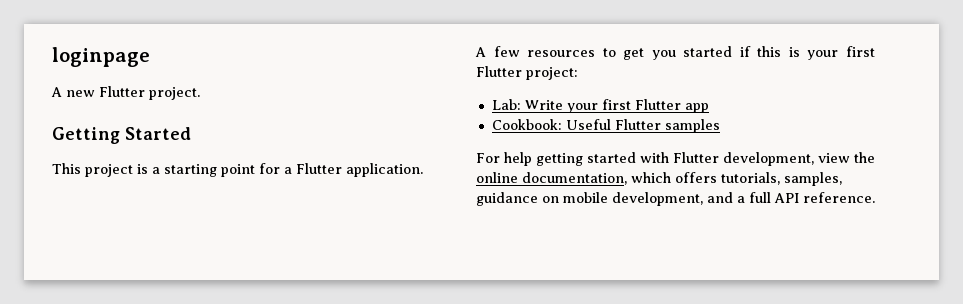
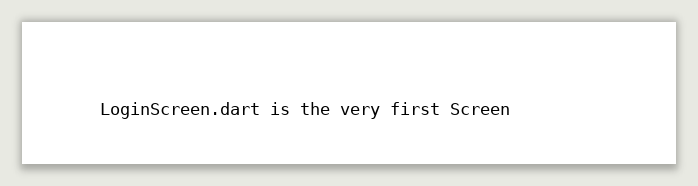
[52,47,150,67] [51,86,200,100] [52,127,191,144] [52,163,423,177] [475,46,875,60] [476,66,578,80] [491,99,709,113] [491,119,720,133] [476,152,875,166] [476,172,842,186] [476,192,875,206] loginpage // A new Flutter project. // Getting Started // This project is a starting point for a Flutter application. // A few resources to get you started if this is your first Flutter project: // Lab: Write your first Flutter app // Cookbook: Useful Flutter samples // For help getting started with Flutter development, view the online documentation, which offers tutorials, samples, guidance on mobile development, and a full API reference. -> [100,102,510,119] LoginScreen.dart is the very first Screen

